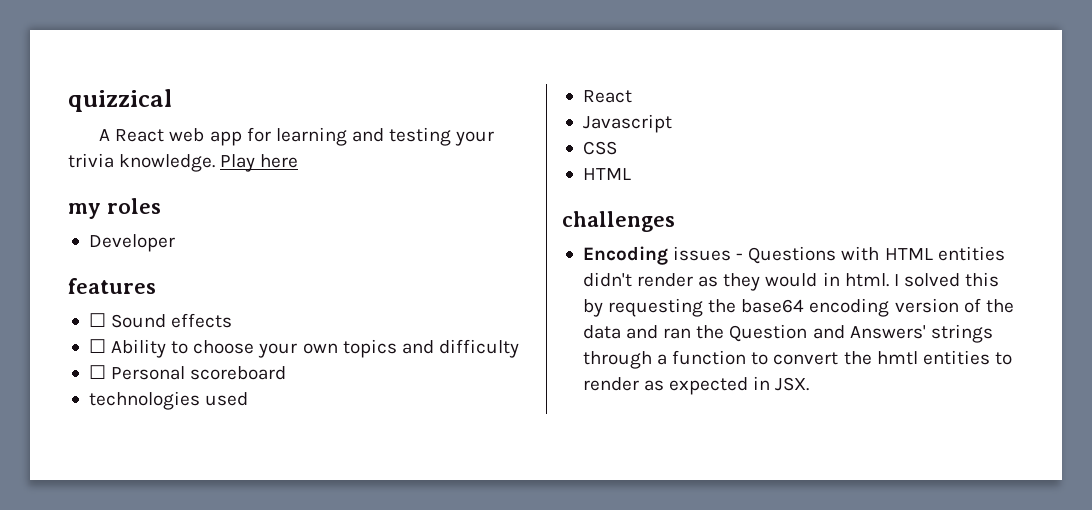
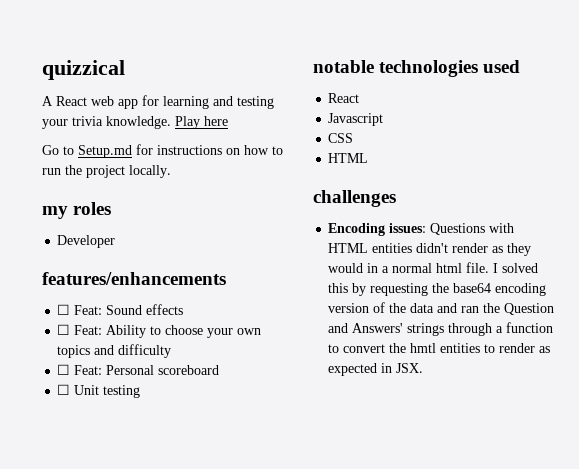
(299, 161) none -> [42,144,283,158] [42,165,171,178] // Go to Setup.md for instructions on how to run the project locally.
[68,278,156,294] [88,313,106,327] features // ☐ -> [42,272,226,285] [57,304,103,315] features/enhancements // ☐ Feat:
(106, 346) none -> [74,325,103,335] Feat:
(106, 372) none -> [74,365,103,375] Feat:
(287, 373) none -> [57,384,141,398] [313,60,374,73] ☐ Unit testing // notable
[673,246,744,261] issues - -> [389,223,427,233] issues:
[844,273,889,287] html. -> [382,262,490,273] a normal html file.

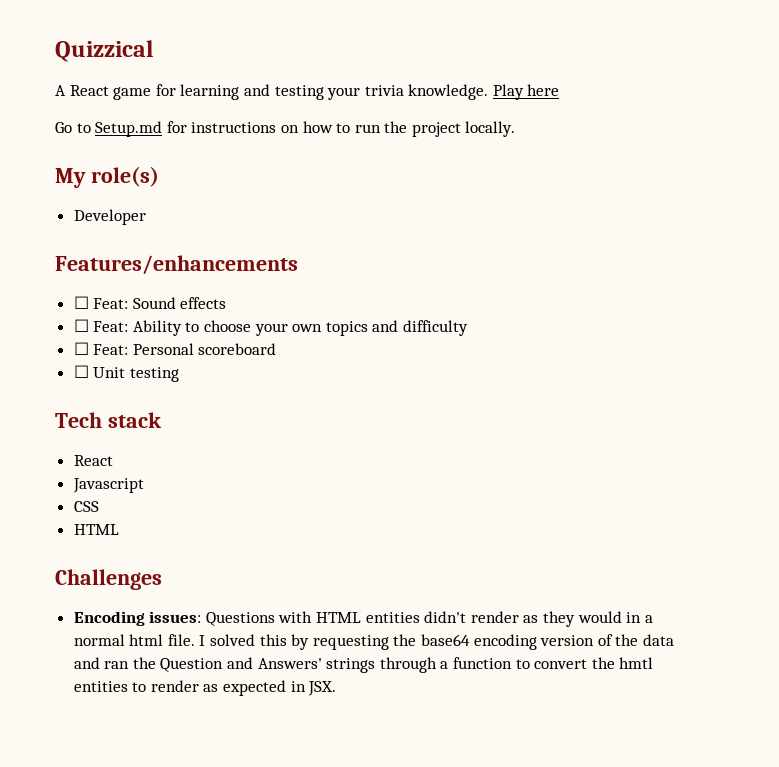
[42,60,125,80] quizzical -> [55,40,153,62] Quizzical
[91,96,138,109] web app -> [113,87,152,100] game
[42,202,112,219] my roles -> [55,166,159,188] My role(s)
[42,272,226,285] features/enhancements -> [55,255,298,275] Features/enhancements
[313,60,521,77] notable technologies used -> [55,412,162,428] Tech stack
[313,190,396,207] challenges -> [55,569,162,590] Challenges

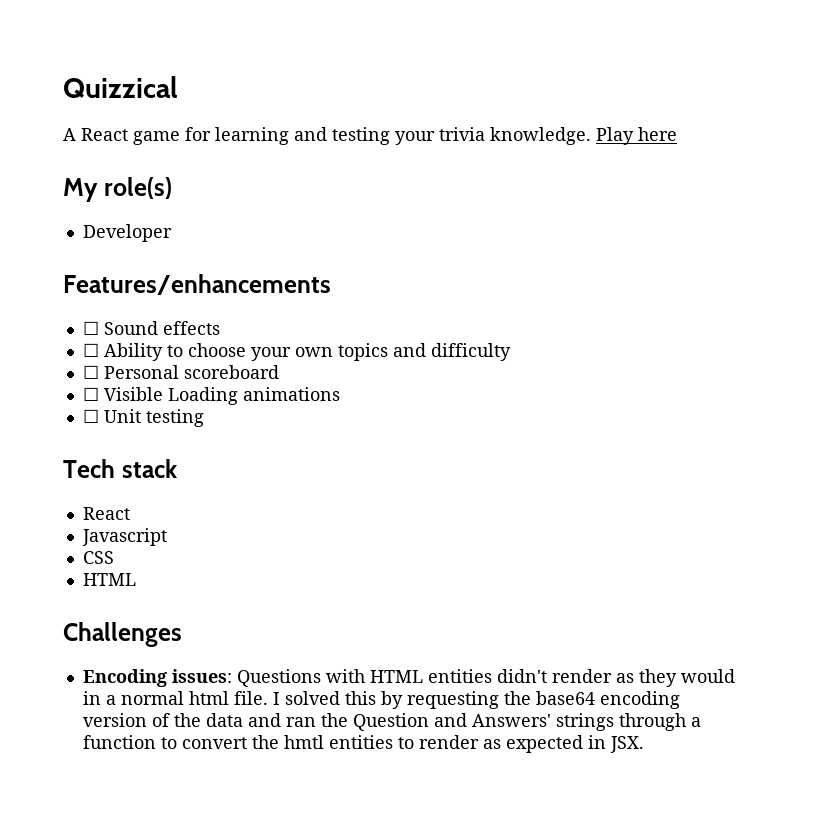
[55,121,516,137] // Go to Setup.md for instructions on how to run the project locally. -> (677, 134) none
[93,298,129,309] Feat: -> (99, 328) none
[93,321,129,332] Feat: -> (99, 350) none
[93,344,129,355] Feat: -> (99, 372) none
(277, 349) none -> [82,387,340,405] // ☐ Visible Loading animations

